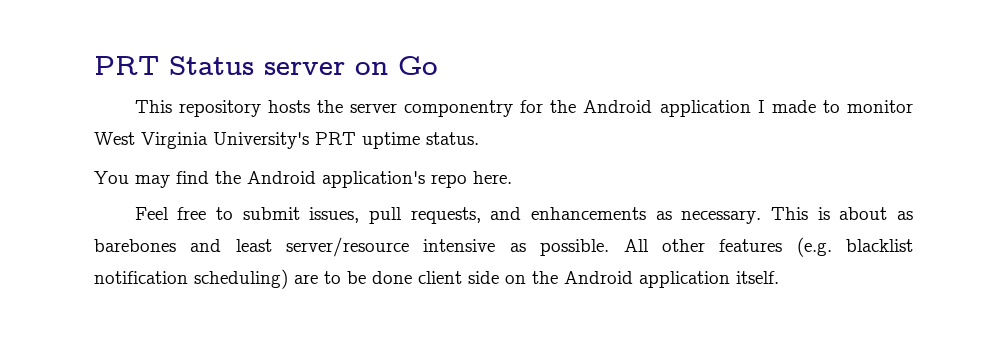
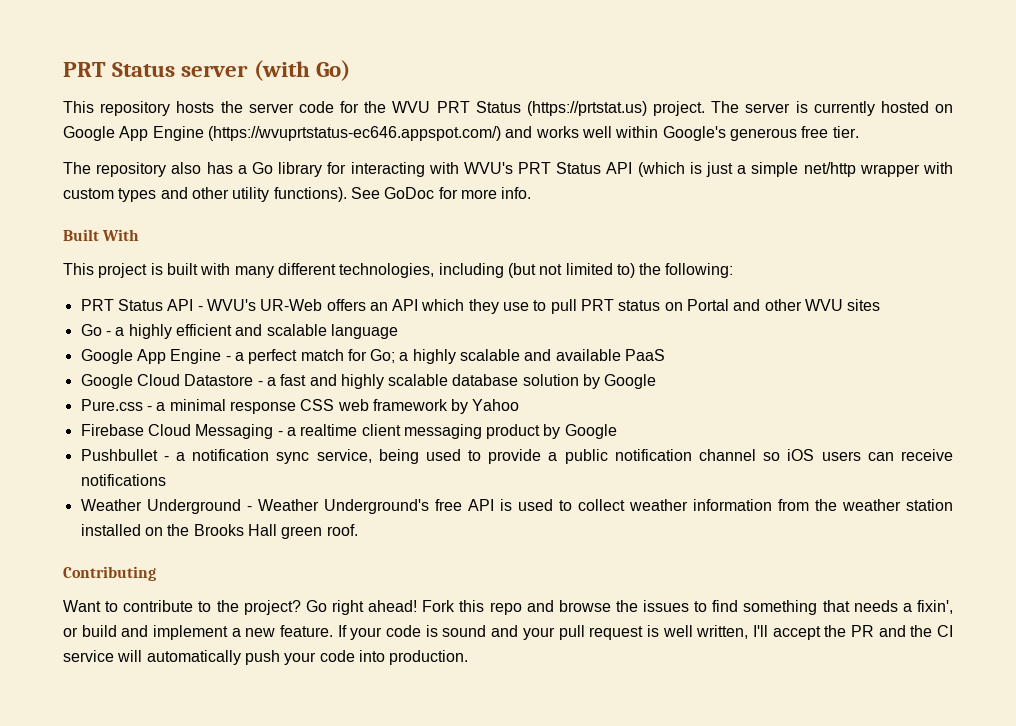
[355,56,438,75] on Go -> [253,60,350,81] (with Go)
[404,100,514,117] componentry -> [298,101,334,113] code
[583,100,914,117] [94,132,479,149] [94,171,512,188] [134,207,913,224] [94,237,914,257] [94,269,779,289] Android application I made to monitor West Virginia University's PRT uptime status. // You may find the Android application's repo here. // Feel free to submit issues, pull requests, and enhancements as necessary. This is about as barebones and least server/resource intensive as possible. All other features (e.g. blacklist notification scheduling) are to be done client side on the Android application itself. -> [392,101,953,116] [63,126,859,141] [63,162,953,177] [63,187,532,202] [63,229,140,241] [63,263,734,278] [80,299,881,314] [80,324,398,339] [80,349,666,364] [80,374,657,389] [80,399,520,414] [80,424,617,439] [80,449,953,464] [80,474,166,486] [80,499,953,514] [80,524,358,539] [63,566,156,581] [63,600,953,615] [63,625,953,640] [63,650,469,665] WVU PRT Status (https://prtstat.us) project. The server is currently hosted on Google App Engine (https://wvuprtstatus-ec646.appspot.com/) and works well within Google's generous free tier. // The repository also has a Go library for interacting with WVU's PRT Status API (which is just a simple net/http wrapper with custom types and other utility functions). See GoDoc for more info. // Built With // This project is built with many different technologies, including (but not limited to) the following: // PRT Status API - WVU's UR-Web offers an API which they use to pull PRT status on Portal and other WVU sites // Go - a highly efficient and scalable language // Google App Engine - a perfect match for Go; a highly scalable and available PaaS // Google Cloud Datastore - a fast and highly scalable database solution by Google // Pure.css - a minimal response CSS web framework by Yahoo // Firebase Cloud Messaging - a realtime client messaging product by Google // Pushbullet - a notification sync service, being used to provide a public notification channel so iOS users can receive notifications // Weather Underground - Weather Underground's free API is used to collect weather information from the weather station installed on the Brooks Hall green roof. // Contributing // Want to contribute to the project? Go right ahead! Fork this repo and browse the issues to find something that needs a fixin', or build and implement a new feature. If your code is sound and your pull request is well written, I'll accept the PR and the CI service will automatically push your code into production.

